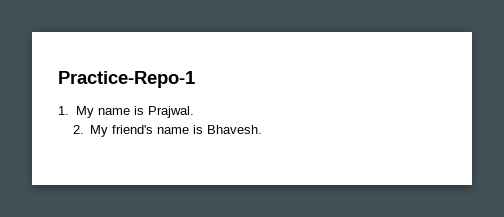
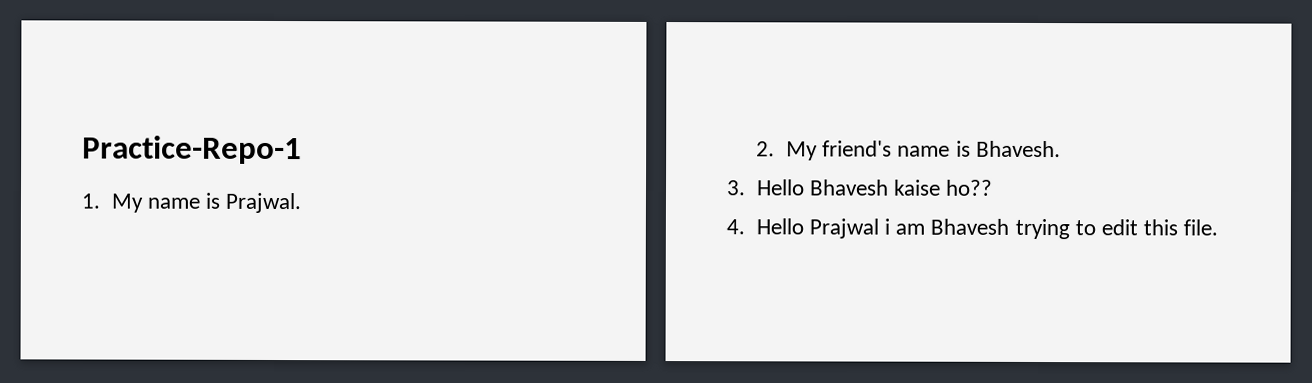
(263, 129) none -> [726,179,994,196] [726,218,1219,240] // 3. Hello Bhavesh kaise ho?? // 4. Hello Prajwal i am Bhavesh trying to edit this file.

